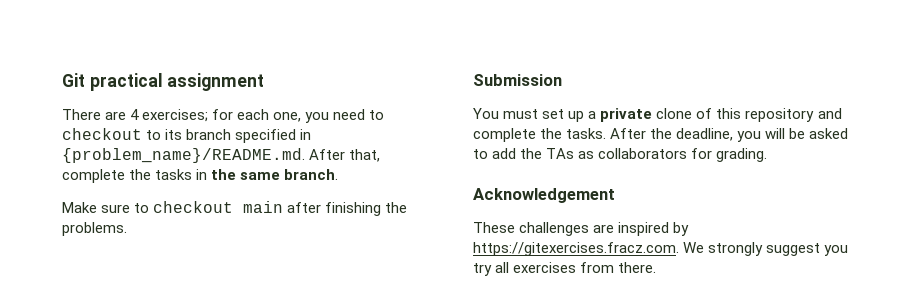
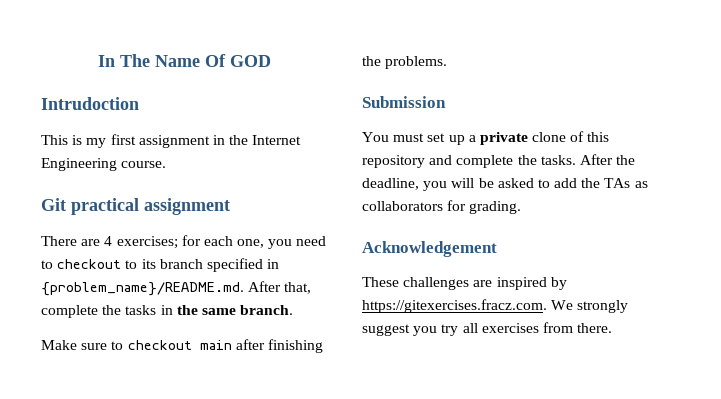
(62, 80) none -> [97,54,271,67] [41,97,139,110] [41,134,302,148] [41,158,167,171] In The Name Of GOD // Intrudoction // This is my first assignment in the Internet Engineering course. //

